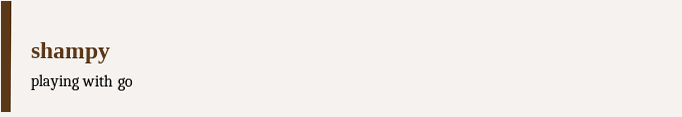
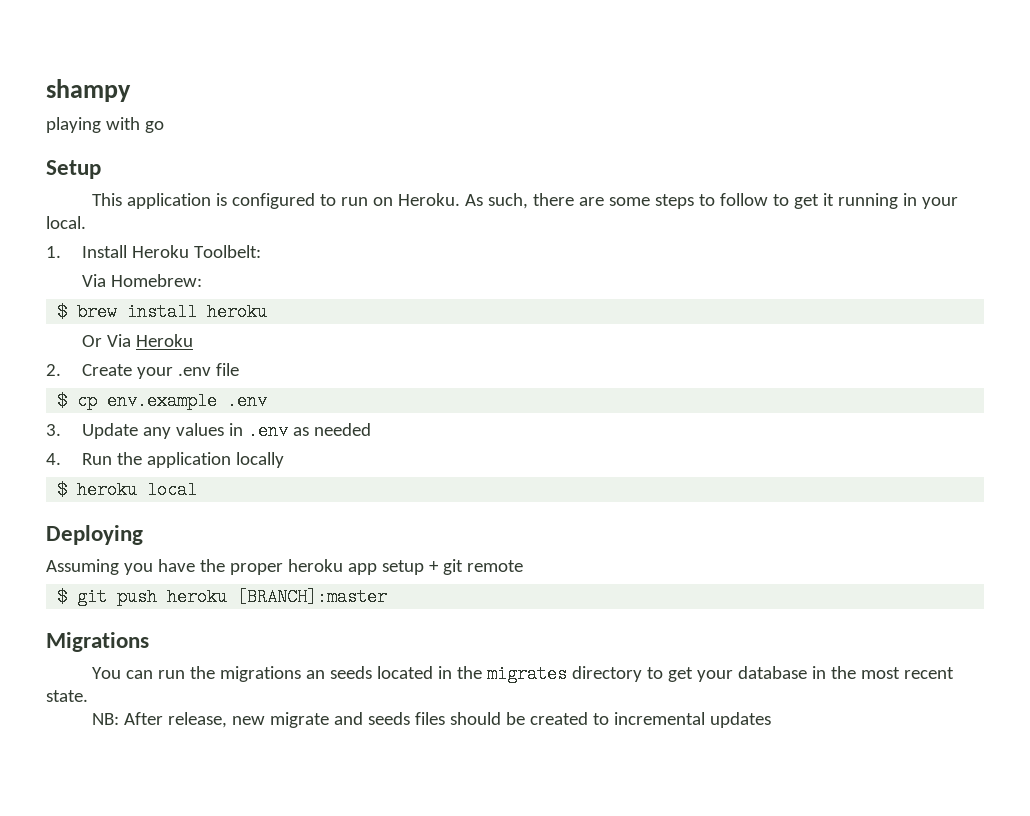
(133, 84) none -> [46,160,101,179] [91,193,958,209] [46,216,86,229] [46,245,261,258] [81,274,202,287] [57,303,268,321] [81,334,193,347] [46,363,239,379] [57,392,268,410] [46,422,371,440] [46,452,284,468] [57,481,198,499] [46,525,143,545] [46,559,523,575] [57,588,388,606] [46,632,149,652] [91,665,954,683] [46,690,88,702] [91,712,771,728] // Setup // This application is configured to run on Heroku. As such, there are some steps to follow to get it running in your local. // 1. Install Heroku Toolbelt: // Via Homebrew: // $ brew install heroku // Or Via Heroku // 2. Create your .env file // $ cp env.example .env // 3. Update any values in .env as needed // 4. Run the application locally // $ heroku local // Deploying // Assuming you have the proper heroku app setup + git remote // $ git push heroku [BRANCH]:master // Migrations // You can run the migrations an seeds located in the migrates directory to get your database in the most recent state. // NB: After release, new migrate and seeds files should be created to incremental updates

